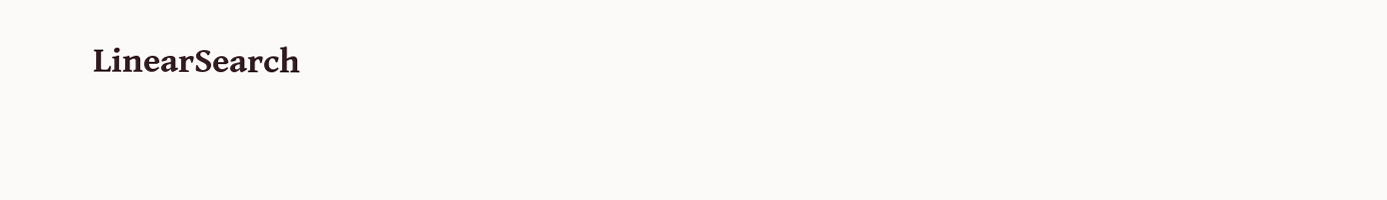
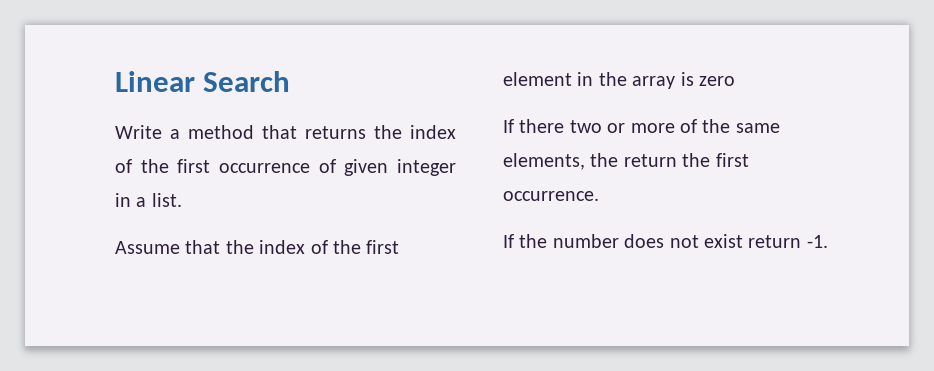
[93,45,301,73] LinearSearch -> [115,71,291,92] [115,125,456,139] [115,159,457,176] [115,193,182,207] [115,240,400,254] [503,72,735,89] [503,119,780,133] [503,153,749,170] [503,191,599,201] [503,234,828,248] Linear Search // Write a method that returns the index of the first occurrence of given integer in a list. // Assume that the index of the first element in the array is zero // If there two or more of the same elements, the return the first occurrence. // If the number does not exist return -1.

